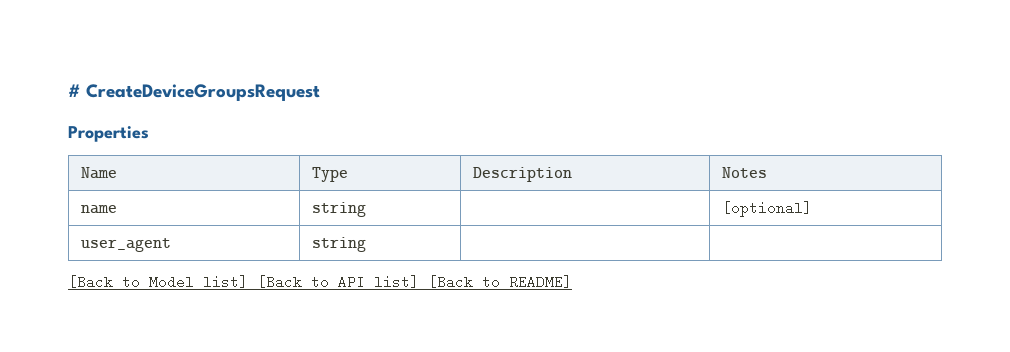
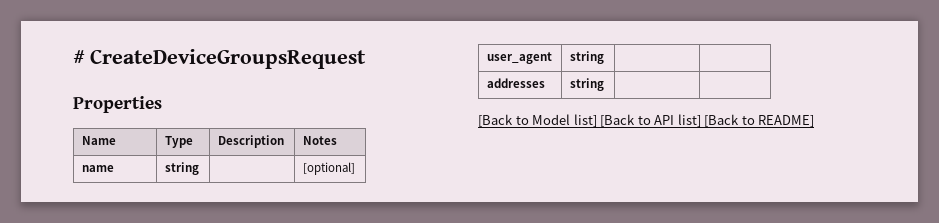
(367, 244) none -> [486,78,545,88] [569,78,604,91] // addresses | string | |

